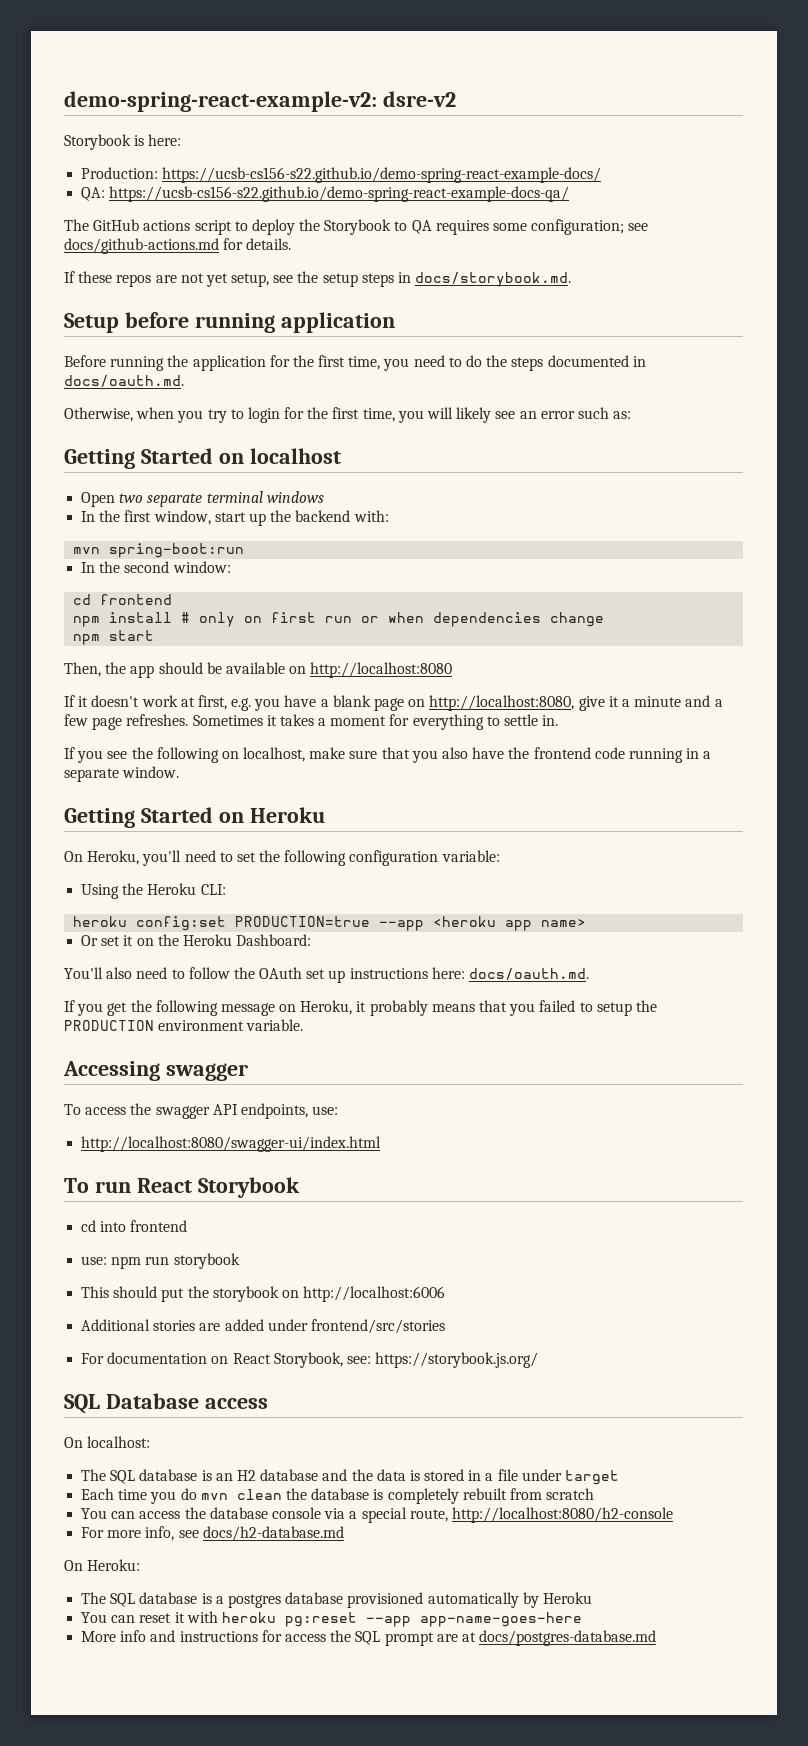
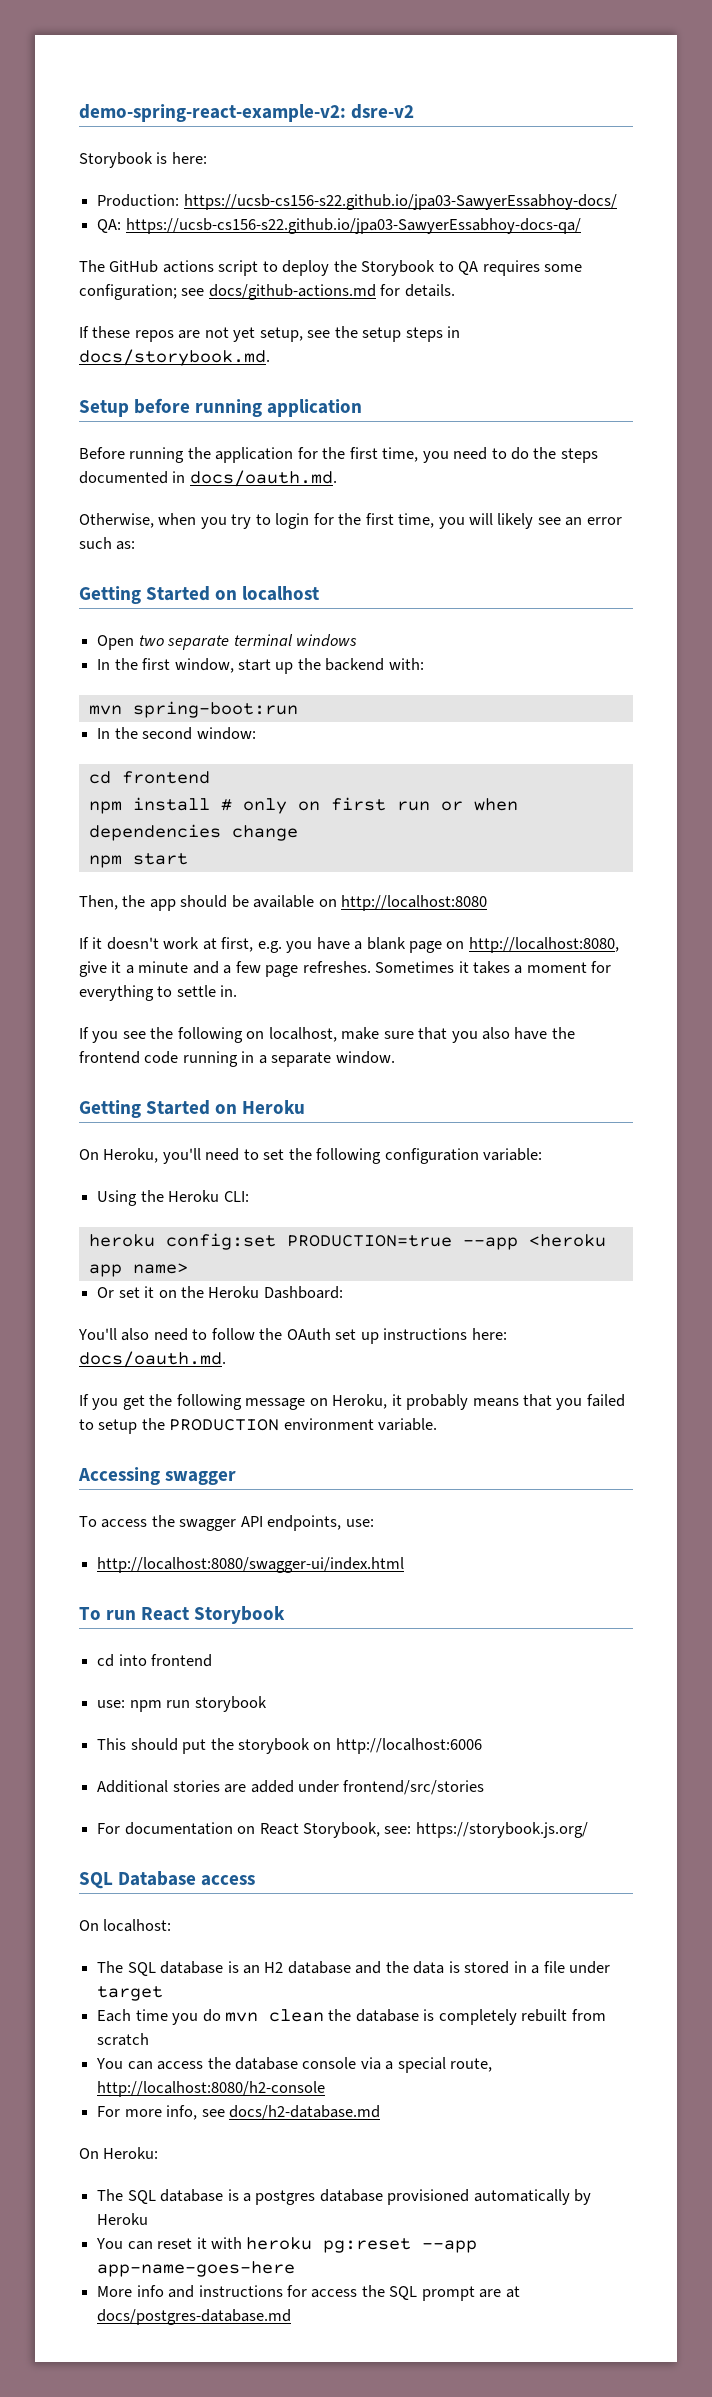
[162,167,602,183] https://ucsb-cs156-s22.github.io/demo-spring-react-example-docs/ -> [183,194,617,210] https://ucsb-cs156-s22.github.io/jpa03-SawyerEssabhoy-docs/
[109,186,570,202] https://ucsb-cs156-s22.github.io/demo-spring-react-example-docs-qa/ -> [125,218,581,234] https://ucsb-cs156-s22.github.io/jpa03-SawyerEssabhoy-docs-qa/

